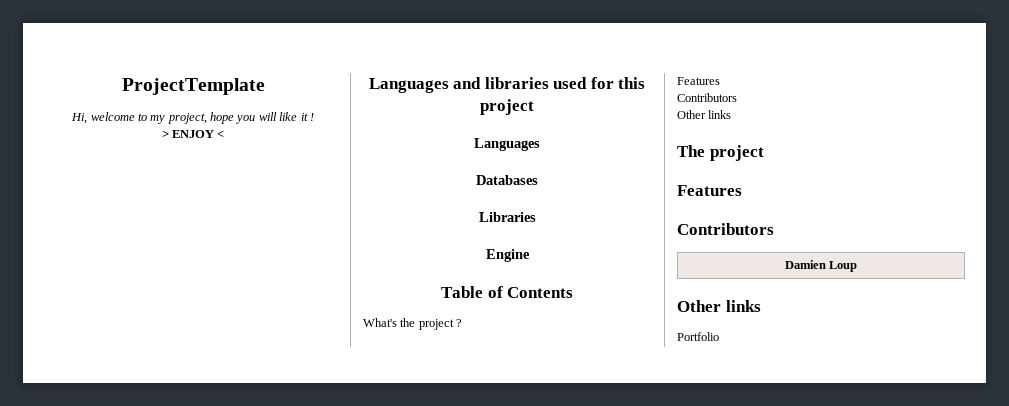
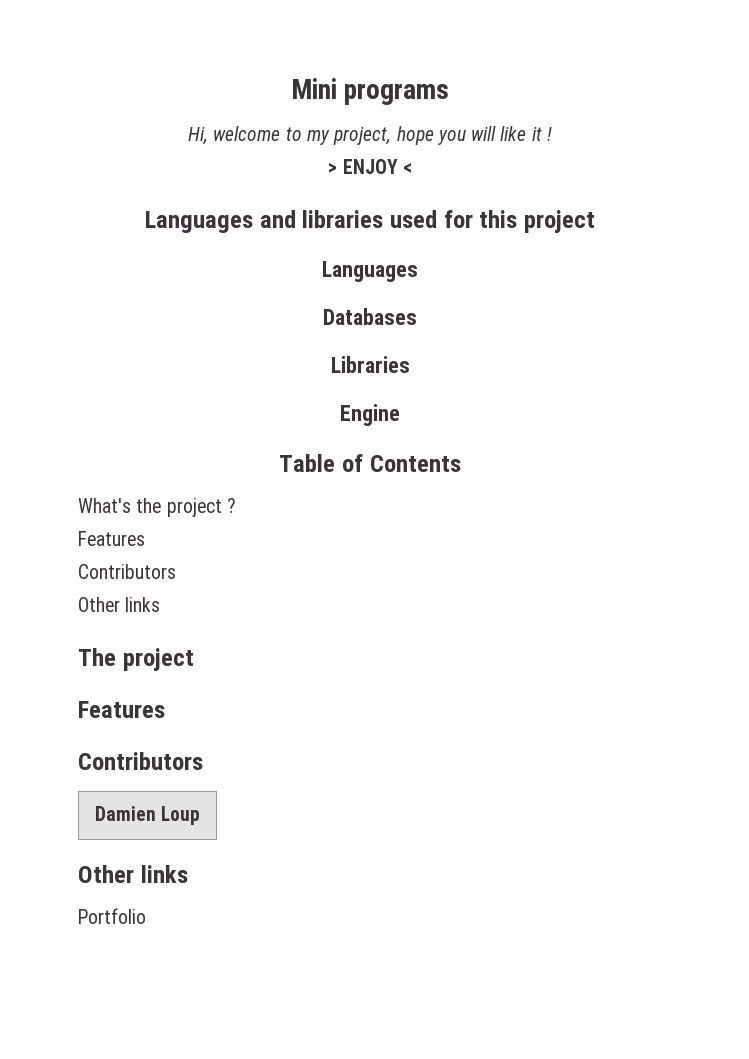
[121,78,265,95] ProjectTemplate -> [290,78,450,105] Mini programs

